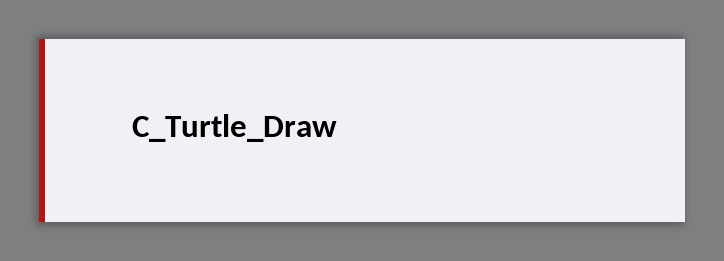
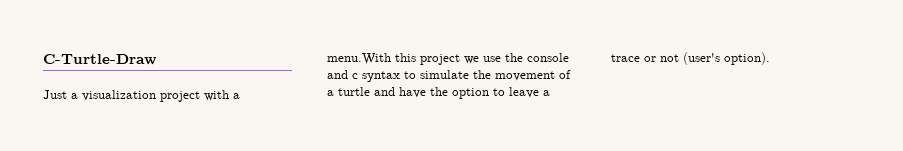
[132,114,337,142] C_Turtle_Draw -> [43,54,157,65] [43,90,240,102] [327,53,569,65] [327,70,571,82] [327,87,550,99] [611,52,770,65] C-Turtle-Draw // Just a visualization project with a menu.With this project we use the console and c syntax to simulate the movement of a turtle and have the option to leave a trace or not (user's option).

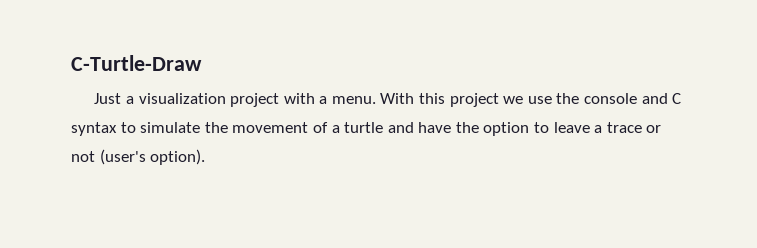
[327,53,391,65] menu.With -> [331,93,415,104] menu. With
[352,73,358,79] c -> [672,93,682,104] C

